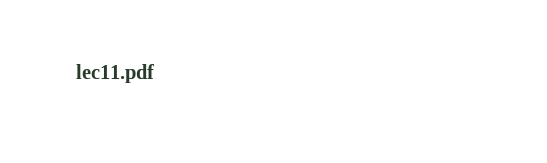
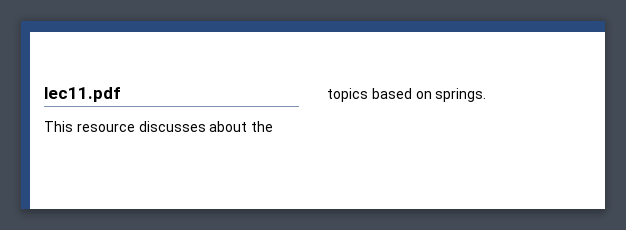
(155, 73) none -> [44,121,274,132] [327,88,487,102] // This resource discusses about the topics based on springs.

